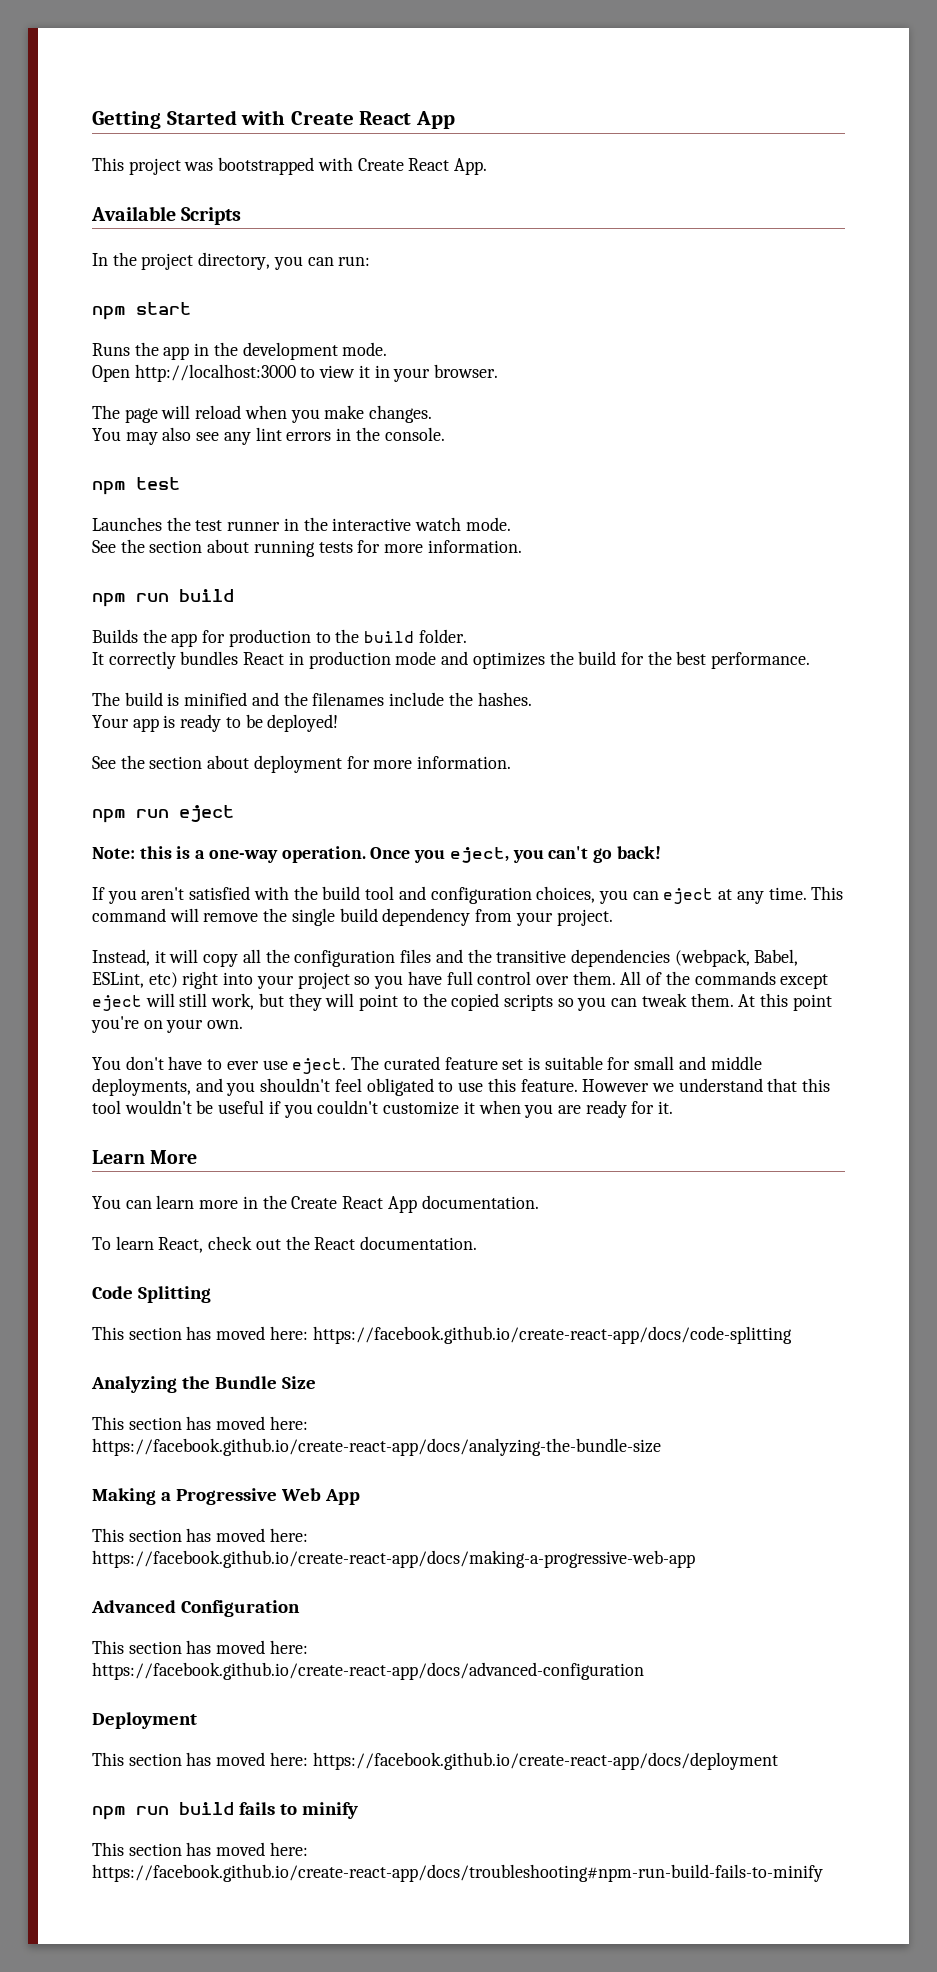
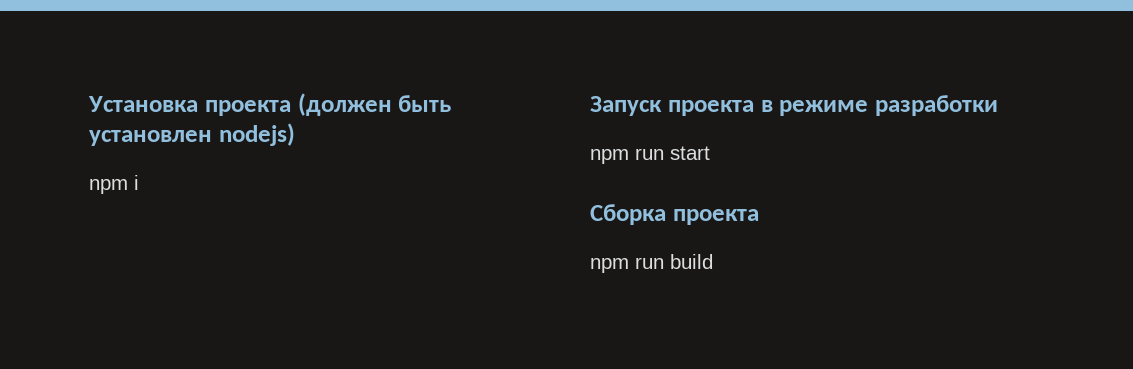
[92,110,455,129] [92,157,488,175] [91,206,242,225] [92,252,371,270] [92,302,191,320] [92,342,388,360] [92,364,499,382] [92,405,433,423] [92,427,445,445] [92,477,180,495] [92,517,511,531] [92,539,522,557] [92,589,234,607] [92,629,467,647] [92,651,811,669] [92,692,532,706] [92,714,339,732] [92,755,512,773] [92,805,234,823] [92,846,661,863] [92,886,844,904] [92,908,613,926] [92,949,799,967] [92,971,829,989] [92,993,832,1011] [91,1016,244,1033] [92,1056,762,1074] [92,1078,831,1096] [92,1100,674,1118] [92,1150,198,1164] [92,1195,539,1213] [92,1236,478,1253] [92,1286,211,1303] [92,1326,792,1344] [91,1376,316,1393] [92,1416,308,1430] [92,1438,661,1456] [92,1488,360,1505] [92,1528,308,1542] [92,1550,695,1568] [91,1600,300,1617] [92,1640,308,1654] [92,1662,644,1680] [92,1712,197,1729] [92,1752,778,1770] [92,1802,358,1820] [92,1842,308,1856] [92,1864,823,1882] Getting Started with Create React App // This project was bootstrapped with Create React App. // Available Scripts // In the project directory, you can run: // npm start // Runs the app in the development mode. // Open http://localhost:3000 to view it in your browser. // The page will reload when you make changes. // You may also see any lint errors in the console. // npm test // Launches the test runner in the interactive watch mode. // See the section about running tests for more information. // npm run build // Builds the app for production to the build folder. // It correctly bundles React in production mode and optimizes the build for the best performance. // The build is minified and the filenames include the hashes. // Your app is ready to be deployed! // See the section about deployment for more information. // npm run eject // Note: this is a one-way operation. Once you eject, you can't go back! // If you aren't satisfied with the build tool and configuration choices, you can eject at any time. This command will remove the single build dependency from your project. // Instead, it will copy all the configuration files and the transitive dependencies (webpack, Babel, ESLint, etc) right into your project so you have full control over them. All of the commands except eject will still work, but they will point to the copied scripts so you can tweak them. At this point you're on your own. // You don't have to ever use eject. The curated feature set is suitable for small and middle deployments, and you shouldn't feel obligated to use this feature. However we understand that this tool wouldn't be useful if you couldn't customize it when you are ready for it. // Learn More // You can learn more in the Create React App documentation. // To learn React, check out the React documentation. // Code Splitting // This section has moved here: https://facebook.github.io/create-react-app/docs/code-splitting // Analyzing the Bundle Size // This section has moved here: https://facebook.github.io/create-react-app/docs/analyzing-the-bundle-size // Making a Progressive Web App // This section has moved here: https://facebook.github.io/create-react-app/docs/making-a-progressive-web-app // Advanced Configuration // This section has moved here: https://facebook.github.io/create-react-app/docs/advanced-configuration // Deployment // This section has moved here: https://facebook.github.io/create-react-app/docs/deployment // npm run build fails to minify // This section has moved here: https://facebook.github.io/create-react-app/docs/troubleshooting#npm-run-build-fails-to-minify -> [88,93,452,116] [89,123,295,146] [89,175,139,194] [590,95,998,116] [590,146,710,164] [590,204,759,225] [590,254,713,273] Установка проекта (должен быть установлен nodejs) // npm i // Запуск проекта в режиме разработки // npm run start // Сборка проекта // npm run build

